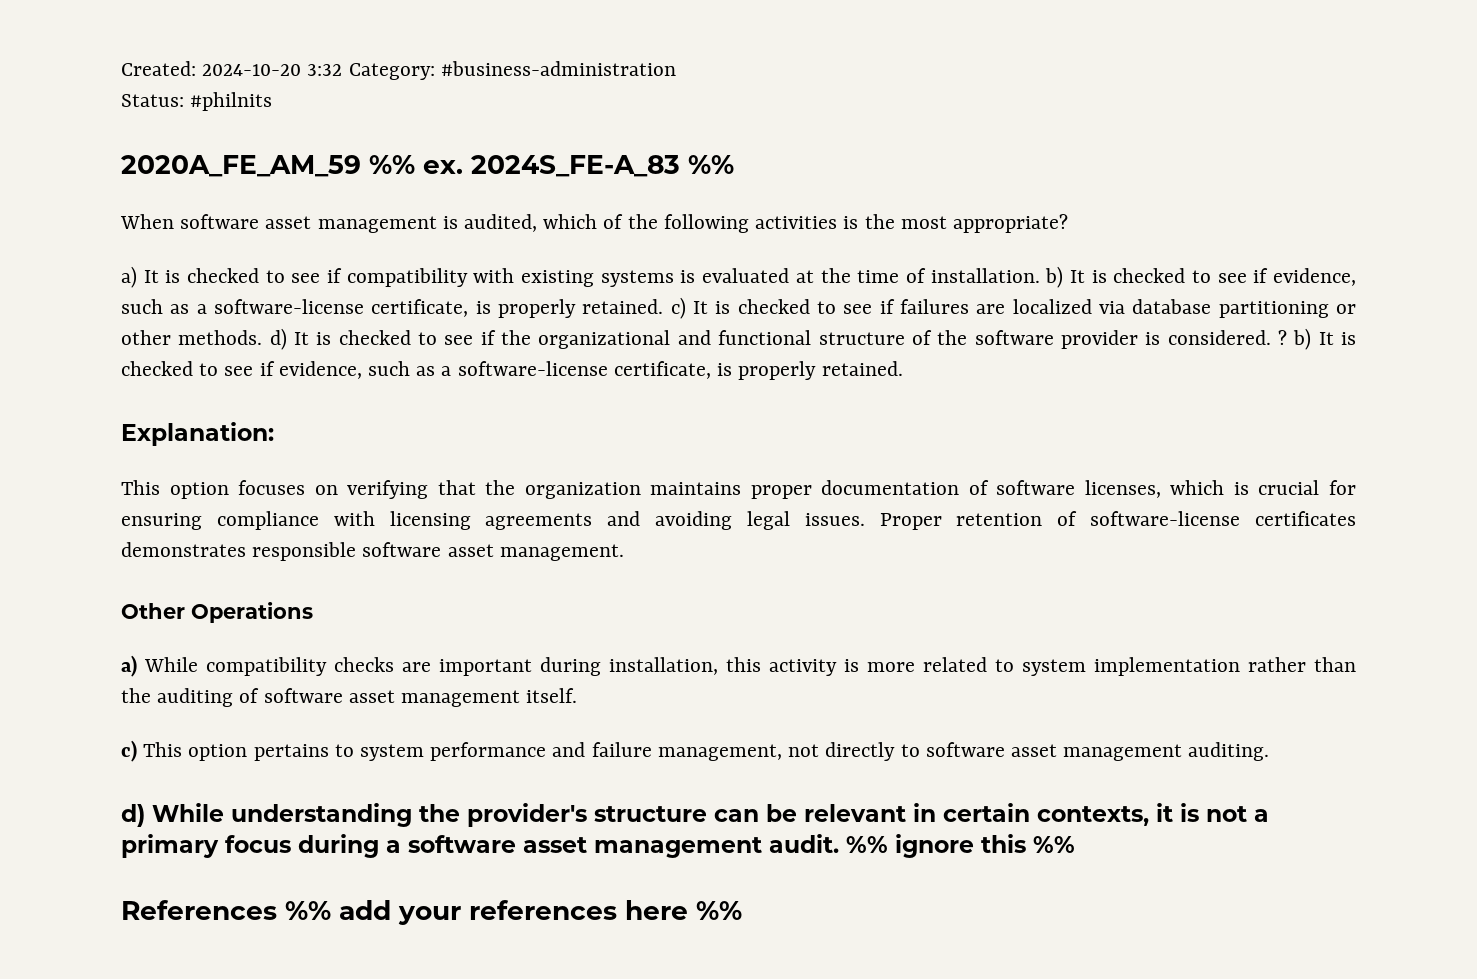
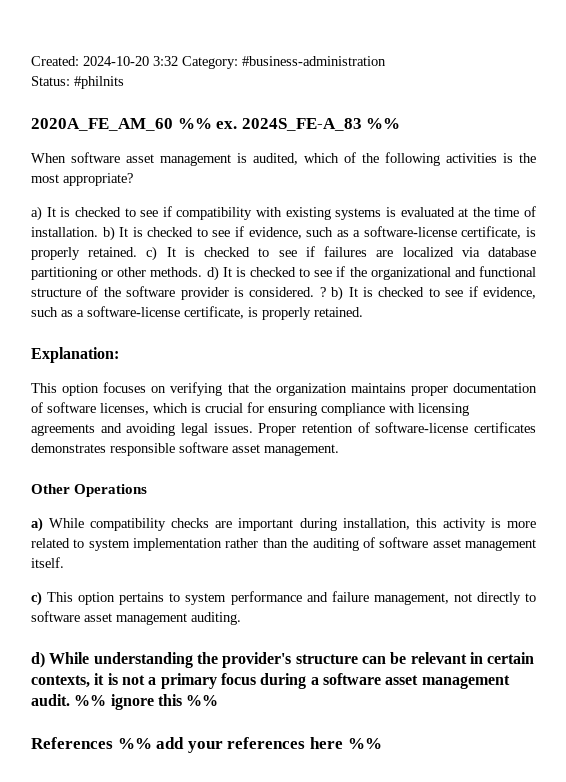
[121,155,361,177] 2020A_FE_AM_59 -> [31,118,173,131] 2020A_FE_AM_60

